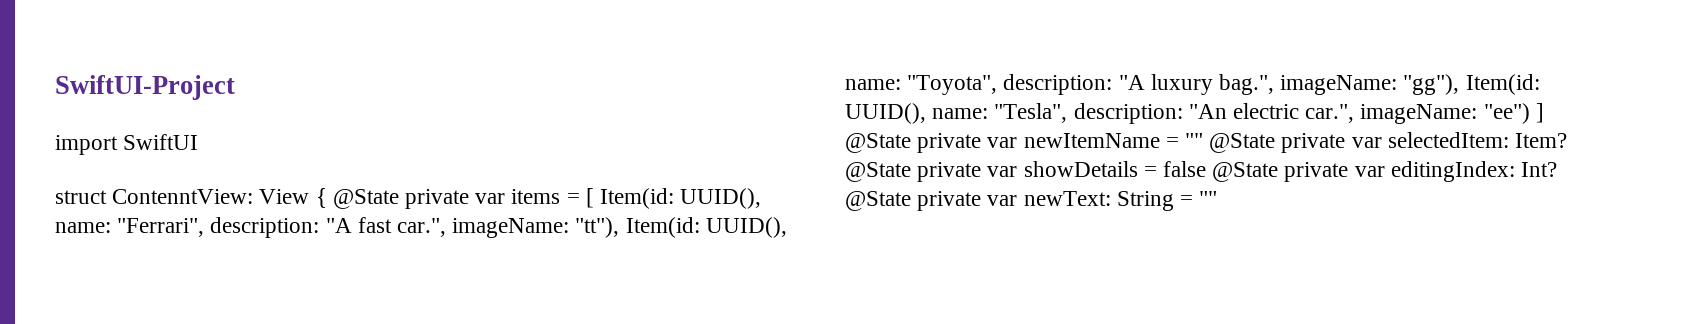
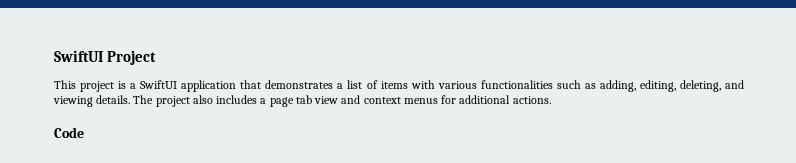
[55,75,235,100] [55,134,199,155] [55,188,762,209] [55,217,787,238] [845,74,1540,95] [845,103,1544,124] [845,132,1568,153] [845,161,1558,182] [845,191,1218,211] SwiftUI-Project // import SwiftUI // struct ContenntView: View { @State private var items = [ Item(id: UUID(), name: "Ferrari", description: "A fast car.", imageName: "tt"), Item(id: UUID(), name: "Toyota", description: "A luxury bag.", imageName: "gg"), Item(id: UUID(), name: "Tesla", description: "An electric car.", imageName: "ee") ] @State private var newItemName = "" @State private var selectedItem: Item? @State private var showDetails = false @State private var editingIndex: Int? @State private var newText: String = "" -> [54,50,157,65] [54,80,744,92] [53,95,551,107] [54,127,84,138] SwiftUI Project // This project is a SwiftUI application that demonstrates a list of items with various functionalities such as adding, editing, deleting, and viewing details. The project also includes a page tab view and context menus for additional actions. // Code

